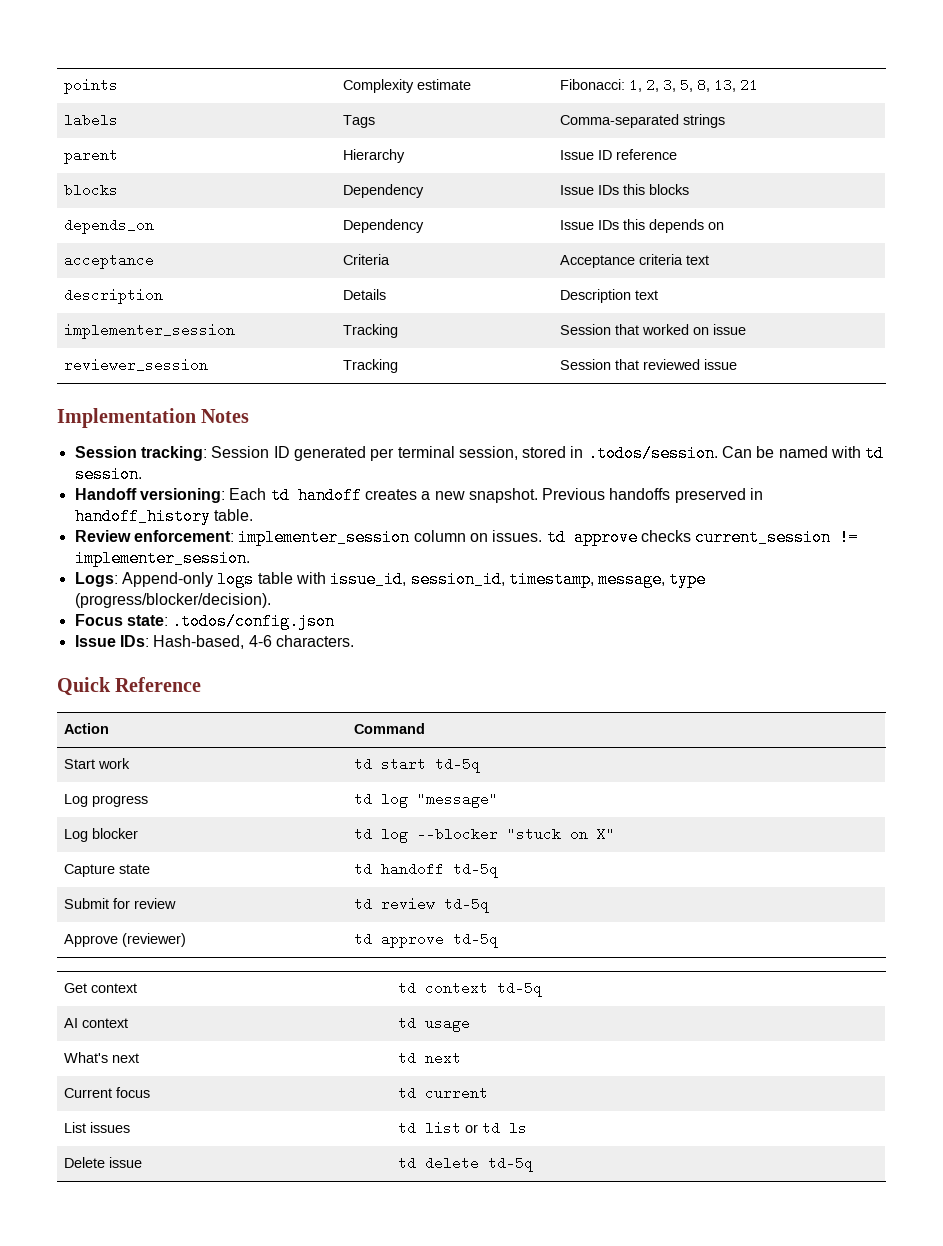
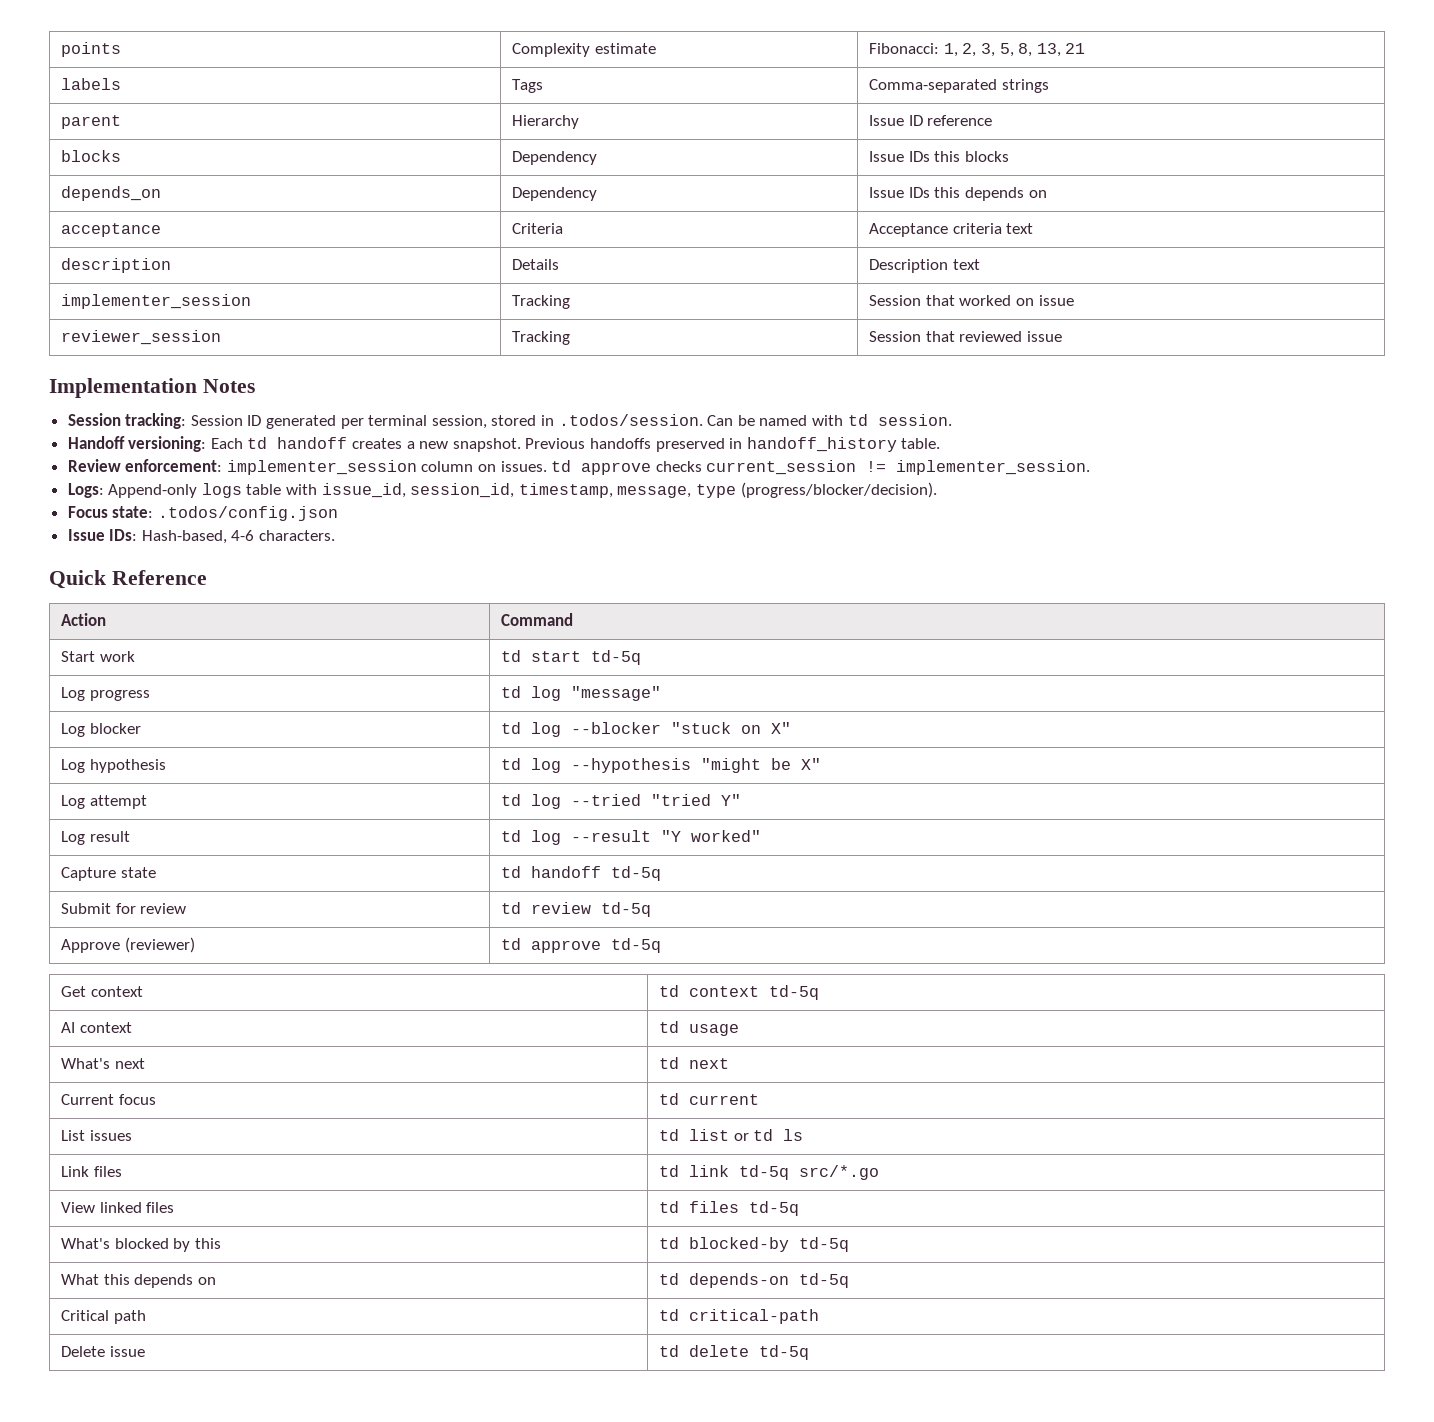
(616, 834) none -> [61,759,166,773] [501,758,822,773] [61,795,147,809] [501,794,742,809] [61,831,130,845] [501,830,762,845] // Log hypothesis | td log --hypothesis "might be X" // Log attempt | td log --tried "tried Y" // Log result | td log --result "Y worked"
(528, 1128) none -> [61,1166,122,1177] [659,1165,880,1180] [61,1202,175,1213] [659,1201,800,1216] [61,1238,221,1252] [659,1237,850,1252] [61,1274,216,1288] [659,1273,850,1288] [61,1310,146,1324] [659,1309,820,1324] // Link files | td link td-5q src/*.go // View linked files | td files td-5q // What's blocked by this | td blocked-by td-5q // What this depends on | td depends-on td-5q // Critical path | td critical-path

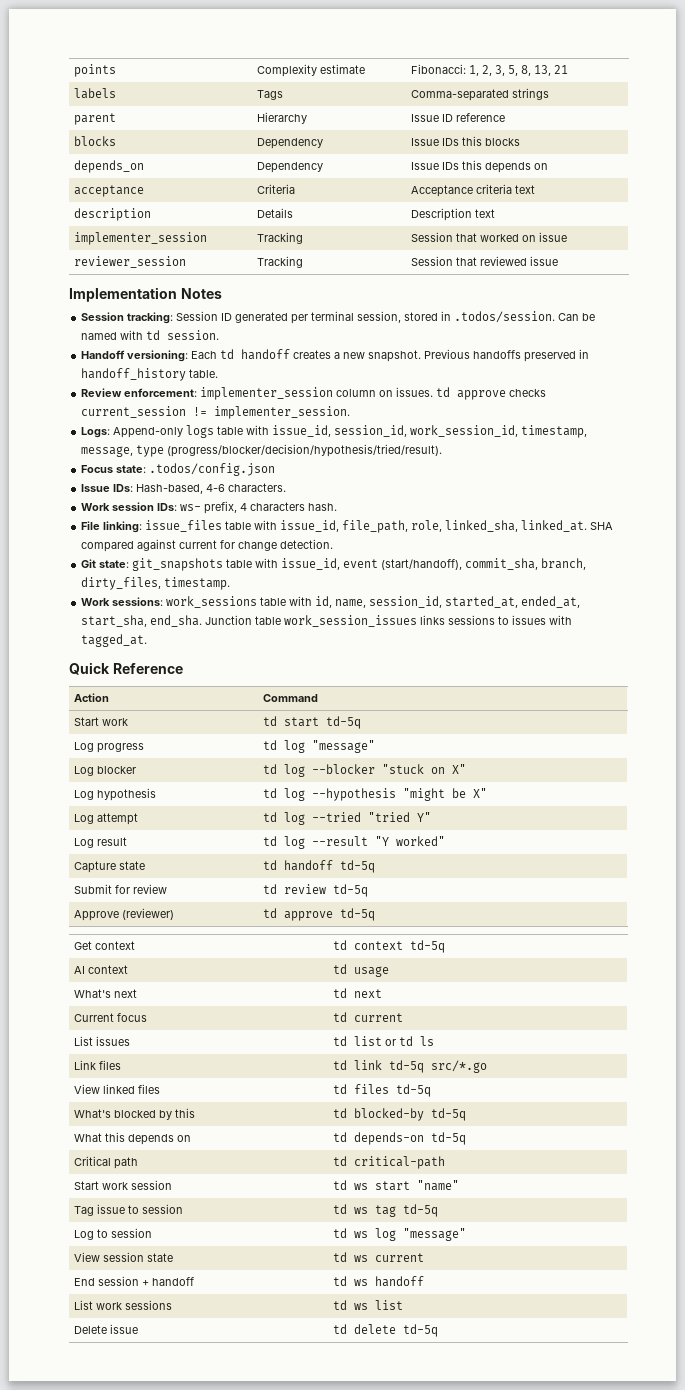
(515, 490) none -> [410,425,519,437] work_session_id,
[740,482,937,498] (progress/blocker/decision). -> [167,444,443,457] (progress/blocker/decision/hypothesis/tried/result).
(336, 535) none -> [81,501,338,514] [81,520,614,533] [81,539,334,552] [81,558,587,571] [81,577,231,590] [81,596,581,608] [81,615,573,627] [81,634,148,647] // Work session IDs: ws- prefix, 4 characters hash. // File linking: issue_files table with issue_id, file_path, role, linked_sha, linked_at. SHA compared against current for change detection. // Git state: git_snapshots table with issue_id, event (start/handoff), commit_sha, branch, dirty_files, timestamp. // Work sessions: work_sessions table with id, name, session_id, started_at, ended_at, start_sha, end_sha. Junction table work_session_issues links sessions to issues with tagged_at.
(820, 1316) none -> [74,1180,173,1190] [333,1180,460,1191] [74,1204,184,1216] [333,1204,439,1217] [74,1228,153,1240] [333,1228,467,1241] [74,1252,174,1262] [333,1252,425,1262] [74,1276,195,1286] [333,1276,425,1287] [74,1300,173,1310] [333,1300,404,1310] // Start work session | td ws start "name" // Tag issue to session | td ws tag td-5q // Log to session | td ws log "message" // View session state | td ws current // End session + handoff | td ws handoff // List work sessions | td ws list

